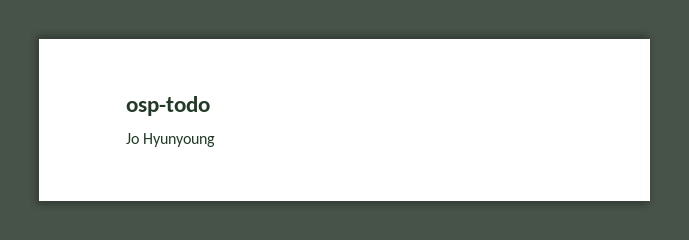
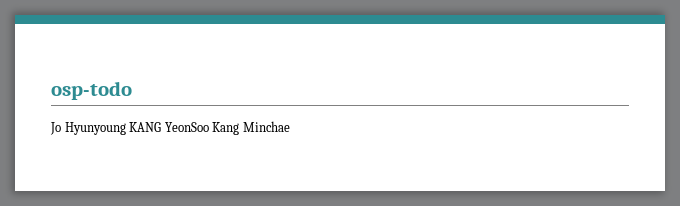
(216, 140) none -> [129,121,290,135] KANG YeonSoo Kang Minchae

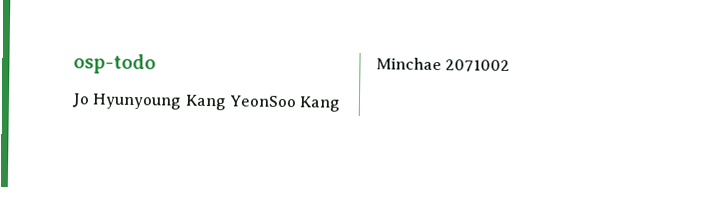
[129,122,162,132] KANG -> [184,94,227,111] Kang
(290, 126) none -> [445,59,511,73] 2071002

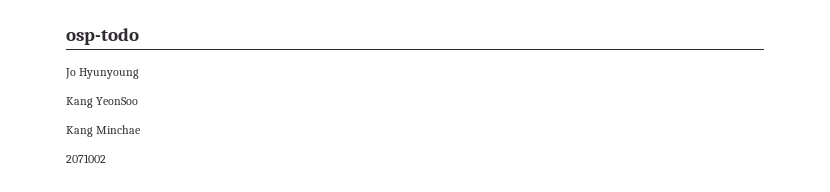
(183, 101) none -> (140, 73) //
(297, 101) none -> (139, 101) //
(442, 64) none -> (142, 129) //

